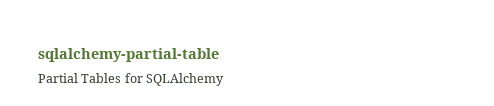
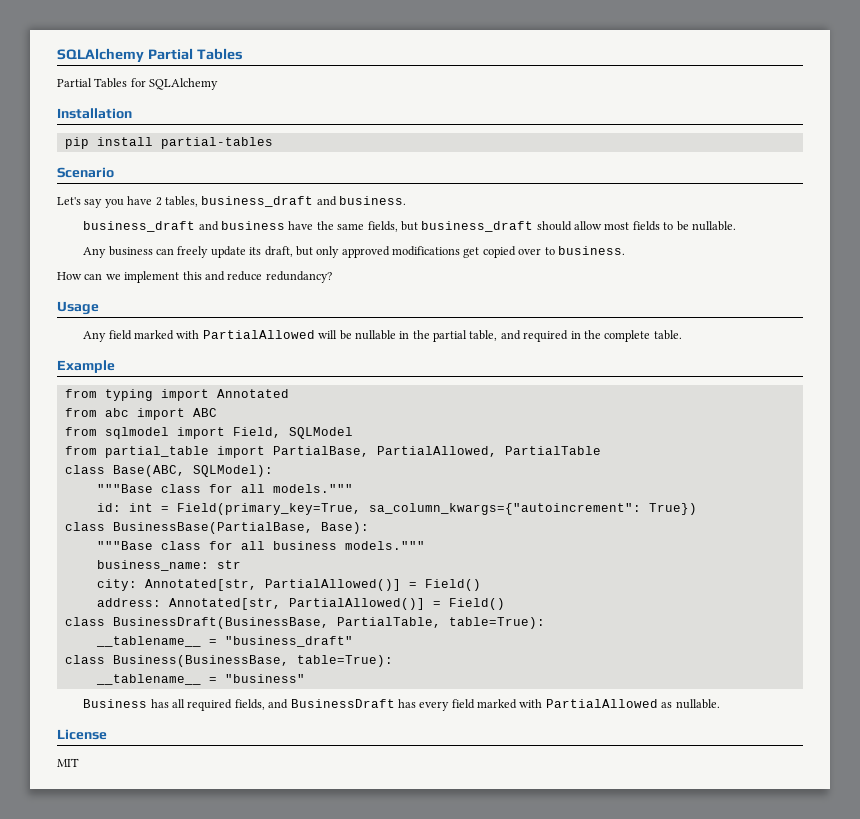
[38,48,219,62] sqlalchemy-partial-table -> [57,48,243,63] SQLAlchemy Partial Tables
(225, 79) none -> [57,108,132,119] [64,137,273,149] [57,167,114,178] [57,196,406,208] [83,221,736,232] [83,246,625,258] [57,271,332,283] [57,301,99,315] [83,330,682,342] [57,360,115,373] [64,389,289,401] [64,408,217,420] [64,427,353,439] [64,446,601,458] [64,465,273,477] [96,484,353,493] [96,503,697,515] [64,522,369,534] [96,541,425,550] [96,560,241,571] [96,579,481,591] [96,598,505,610] [64,617,545,629] [95,636,353,647] [64,655,393,667] [95,674,305,685] [83,699,720,711] [57,729,107,740] [57,758,79,767] // Installation // pip install partial-tables // Scenario // Let's say you have 2 tables, business_draft and business. // business_draft and business have the same fields, but business_draft should allow most fields to be nullable. // Any business can freely update its draft, but only approved modifications get copied over to business. // How can we implement this and reduce redundancy? // Usage // Any field marked with PartialAllowed will be nullable in the partial table, and required in the complete table. // Example // from typing import Annotated // from abc import ABC // from sqlmodel import Field, SQLModel // from partial_table import PartialBase, PartialAllowed, PartialTable // class Base(ABC, SQLModel): // """Base class for all models.""" // id: int = Field(primary_key=True, sa_column_kwargs={"autoincrement": True}) // class BusinessBase(PartialBase, Base): // """Base class for all business models.""" // business_name: str // city: Annotated[str, PartialAllowed()] = Field() // address: Annotated[str, PartialAllowed()] = Field() // class BusinessDraft(BusinessBase, PartialTable, table=True): // __tablename__ = "business_draft" // class Business(BusinessBase, table=True): // __tablename__ = "business" // Business has all required fields, and BusinessDraft has every field marked with PartialAllowed as nullable. // License // MIT

